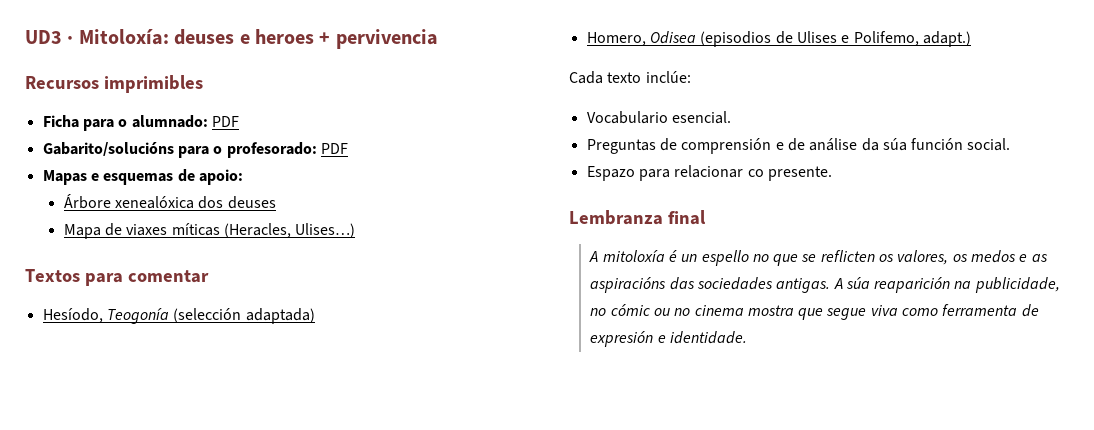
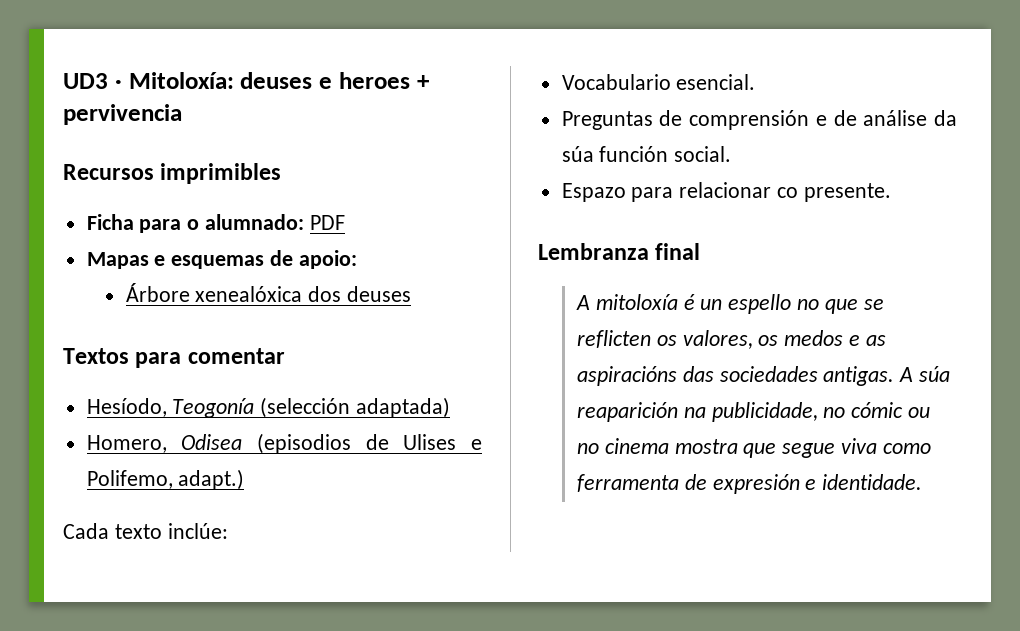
[42,142,348,158] // Gabarito/solucións para o profesorado: PDF -> (345, 222) none
[63,223,356,239] // Mapa de viaxes míticas (Heracles, Ulises…) -> (412, 294) none

